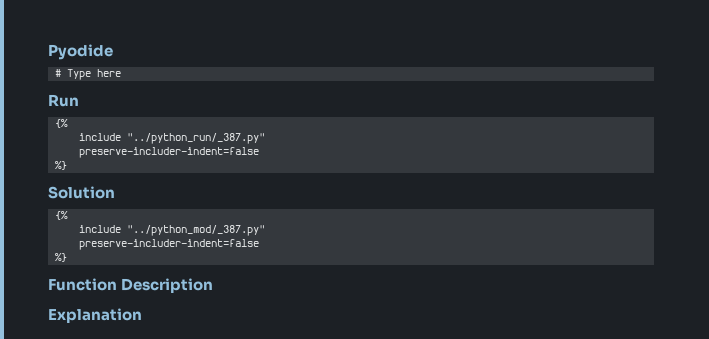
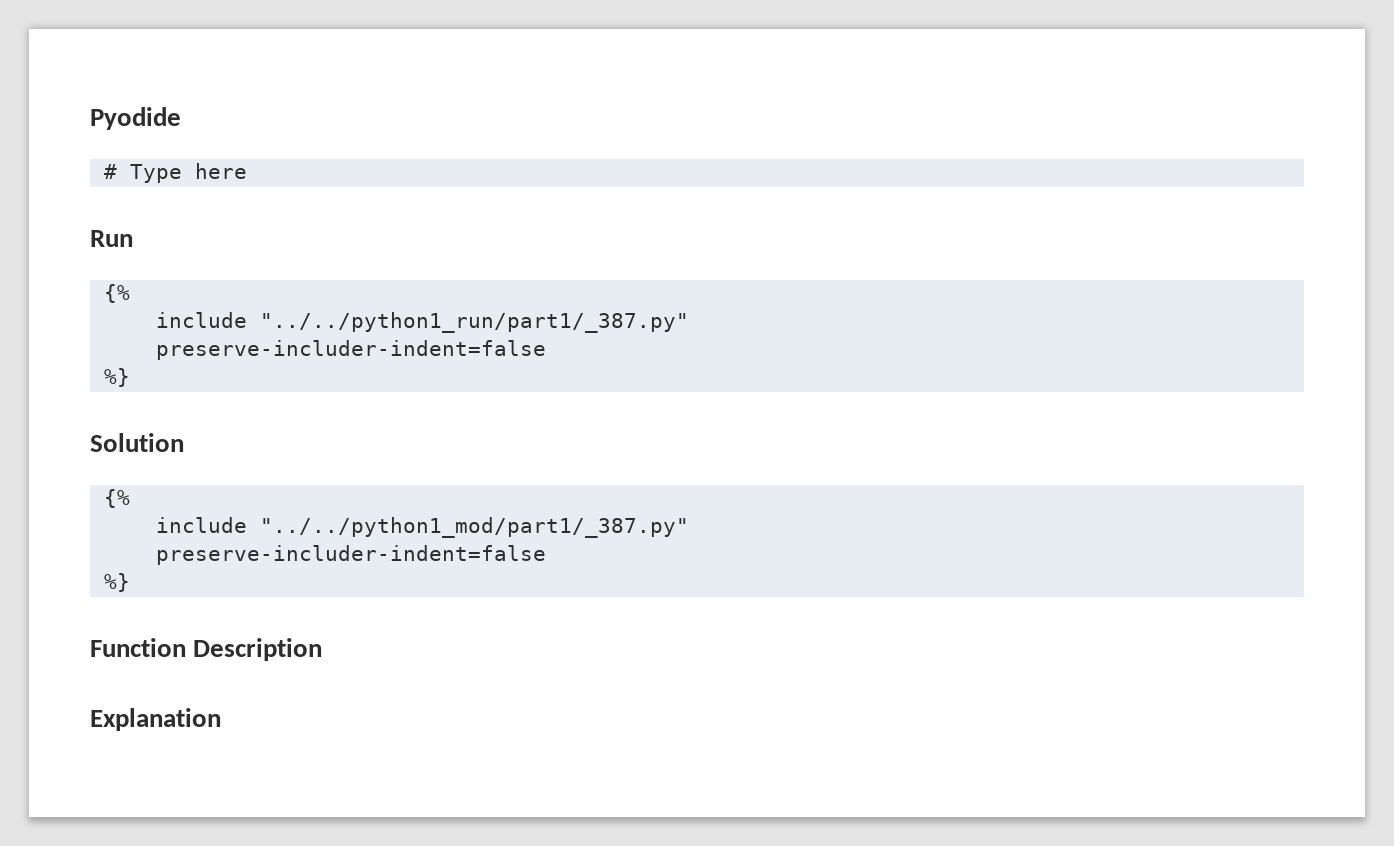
[126,133,265,144] "../python_run/_387.py" -> [259,312,689,333] "../../python1_run/part1/_387.py"
[126,225,265,236] "../python_mod/_387.py" -> [259,517,689,538] "../../python1_mod/part1/_387.py"

